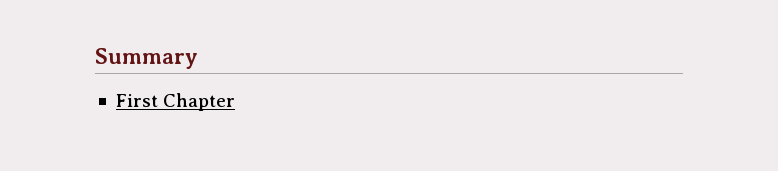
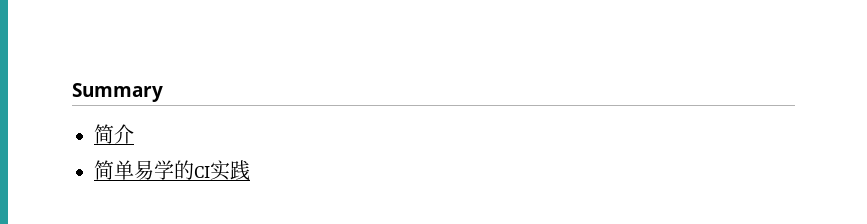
[115,93,236,111] First Chapter -> [94,124,134,144] [94,160,250,181] 简介 // 简单易学的CI实践

